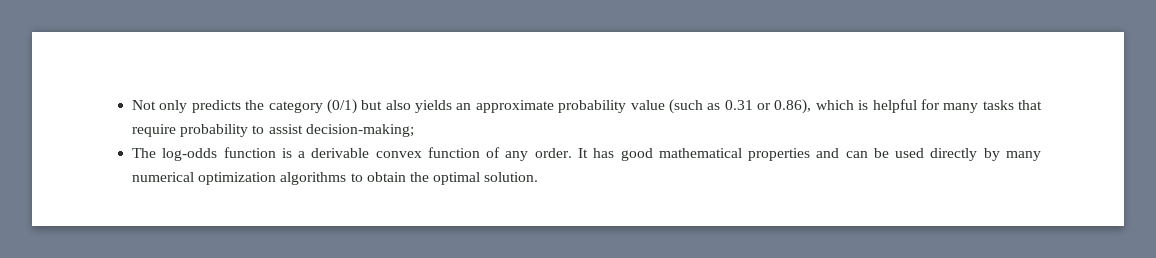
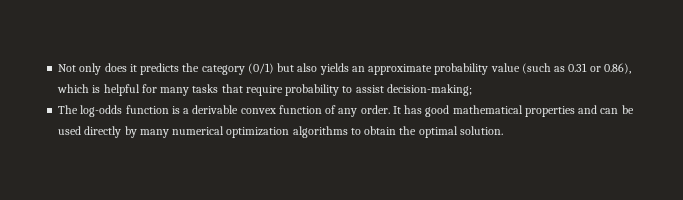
(188, 106) none -> [104,63,137,72] does it

